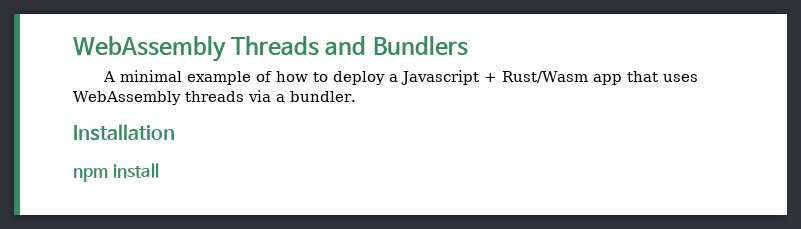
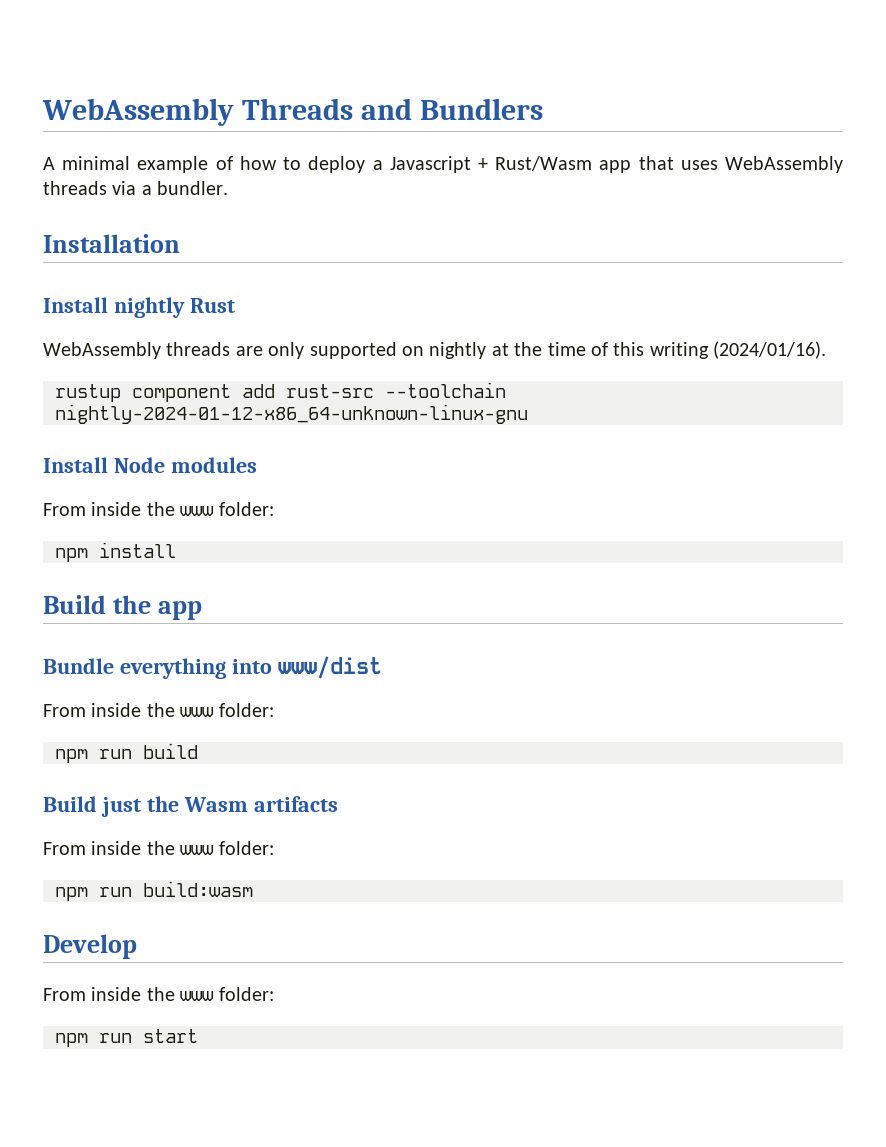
[73,163,159,182] npm install -> [43,297,235,318] [43,341,827,359] [55,382,506,402] [55,404,528,424] [43,457,257,473] [43,502,274,516] [55,542,176,562] [43,595,202,620] [43,656,382,679] [43,703,274,717] [55,743,198,763] [43,796,338,817] [43,841,274,855] [55,881,253,901] [43,934,137,959] [43,987,274,1001] [55,1029,198,1047] Install nightly Rust // WebAssembly threads are only supported on nightly at the time of this writing (2024/01/16). // rustup component add rust-src --toolchain nightly-2024-01-12-x86_64-unknown-linux-gnu // Install Node modules // From inside the www folder: // npm install // Build the app // Bundle everything into www/dist // From inside the www folder: // npm run build // Build just the Wasm artifacts // From inside the www folder: // npm run build:wasm // Develop // From inside the www folder: // npm run start

